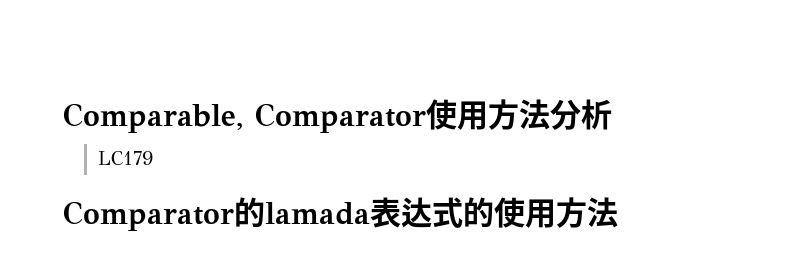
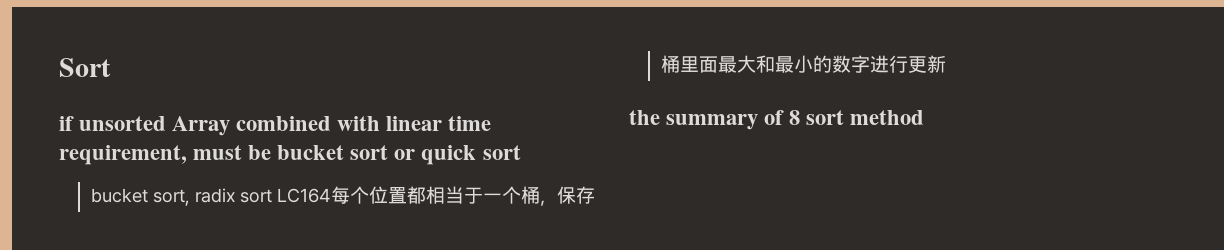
[63,99,612,133] [97,151,153,165] [63,197,618,231] Comparable, Comparator使用方法分析 // LC179 // Comparator的lamada表达式的使用方法 -> [59,58,111,77] [59,116,492,136] [59,145,521,165] [90,186,595,206] [660,55,946,73] [629,110,925,130] Sort // if unsorted Array combined with linear time requirement, must be bucket sort or quick sort // bucket sort, radix sort LC164每个位置都相当于一个桶，保存桶里面最大和最小的数字进行更新 // the summary of 8 sort method

